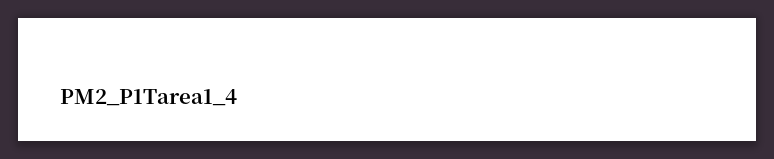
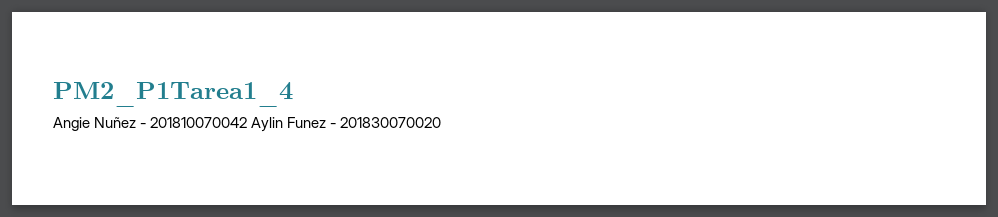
(237, 97) none -> [53,117,442,132] // Angie Nuñez - 201810070042 Aylin Funez - 201830070020

